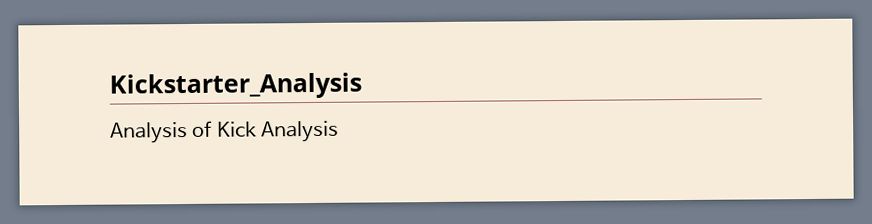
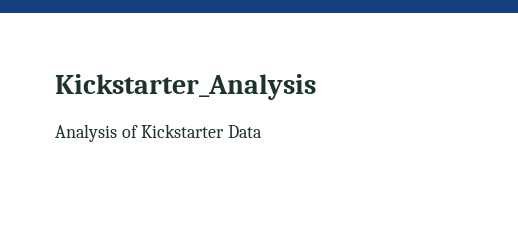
[216,120,339,143] Kick Analysis -> [141,124,263,138] Kickstarter Data

